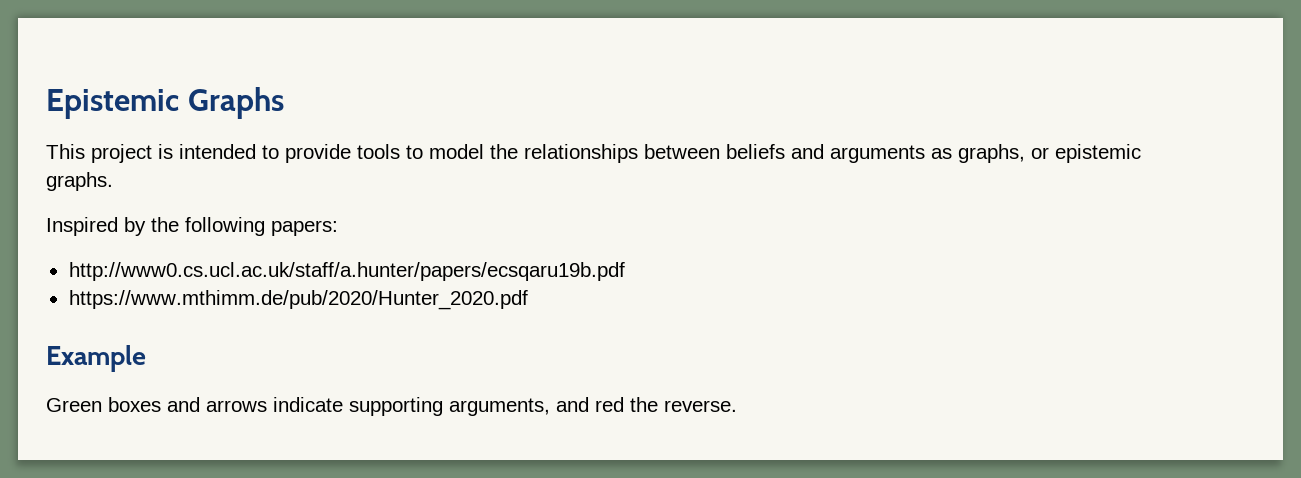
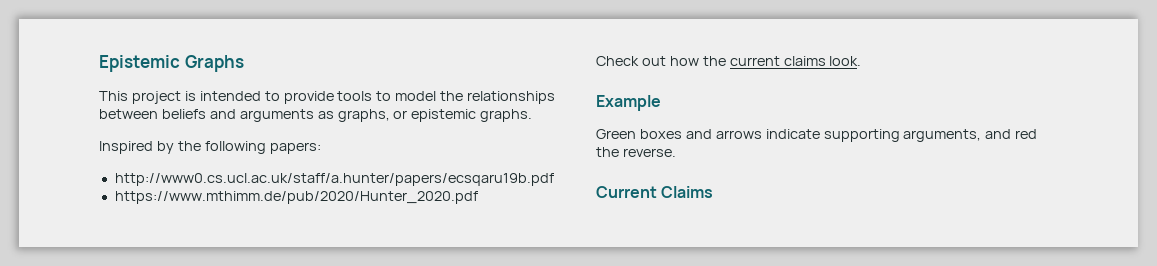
(528, 300) none -> [596,56,862,66] // Check out how the current claims look.
(737, 406) none -> [596,186,714,198] // Current Claims

